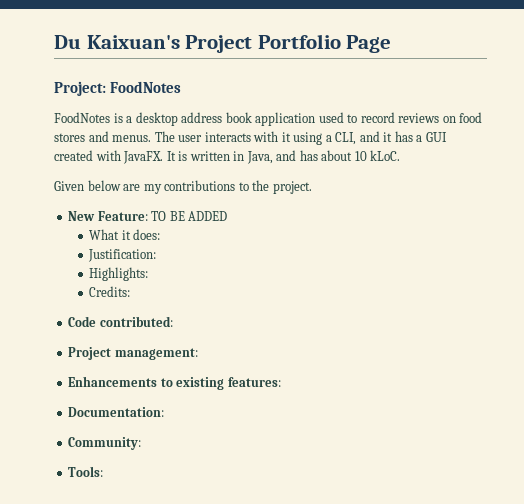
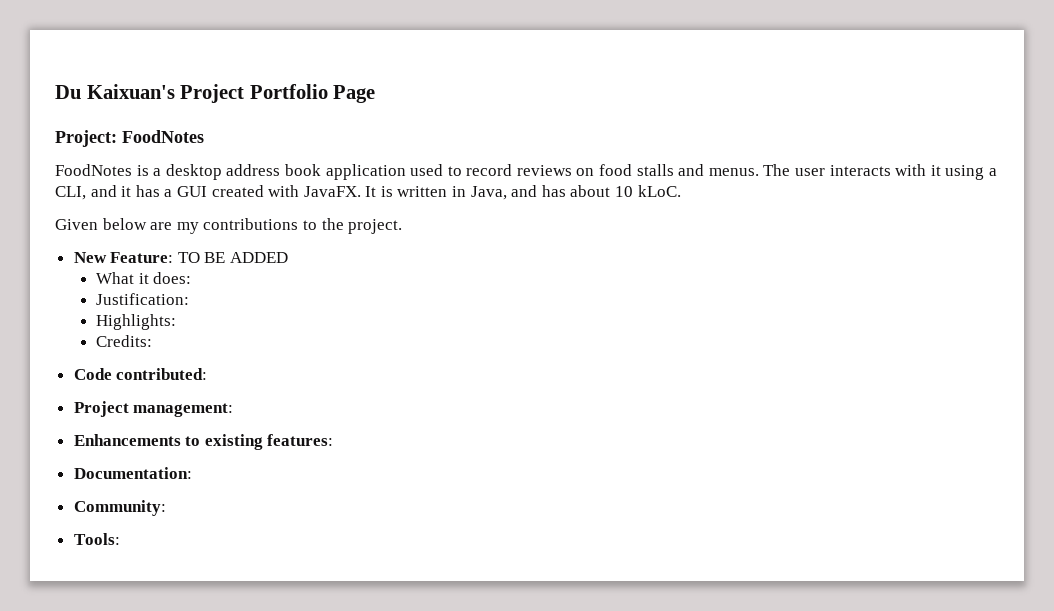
[54,133,85,142] stores -> [636,164,674,176] stalls

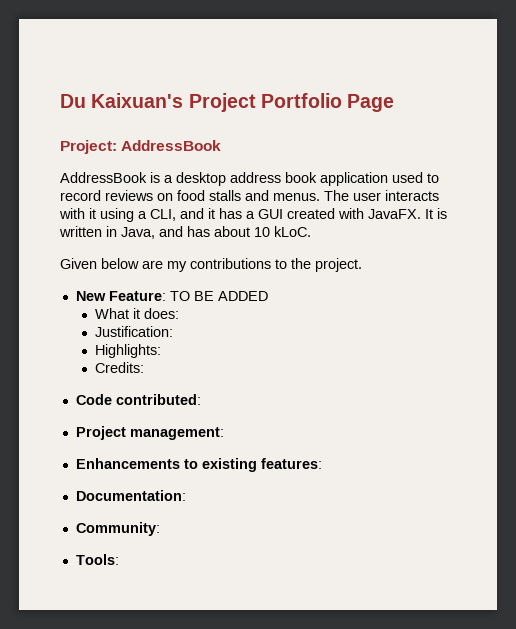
[122,130,204,143] [55,164,132,176] FoodNotes // FoodNotes -> [121,140,222,151] [60,172,147,183] AddressBook // AddressBook

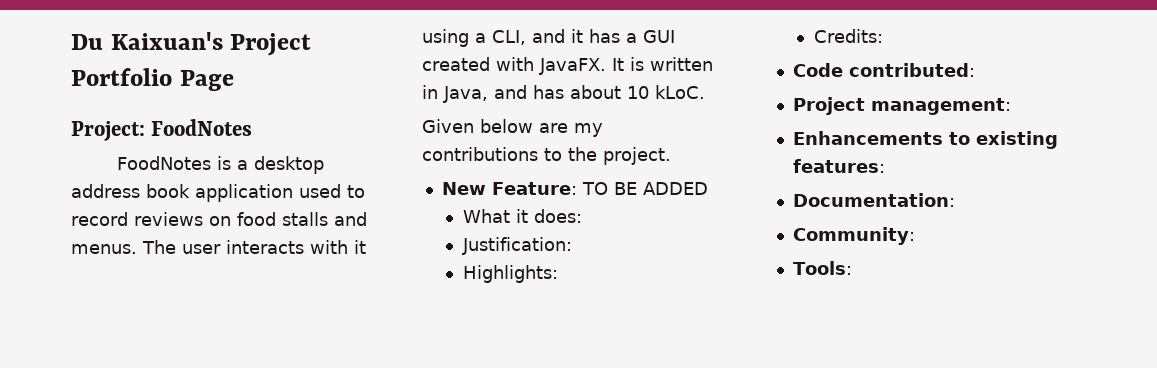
[121,140,222,151] [60,172,147,183] AddressBook // AddressBook -> [151,119,253,136] [117,156,212,170] FoodNotes // FoodNotes

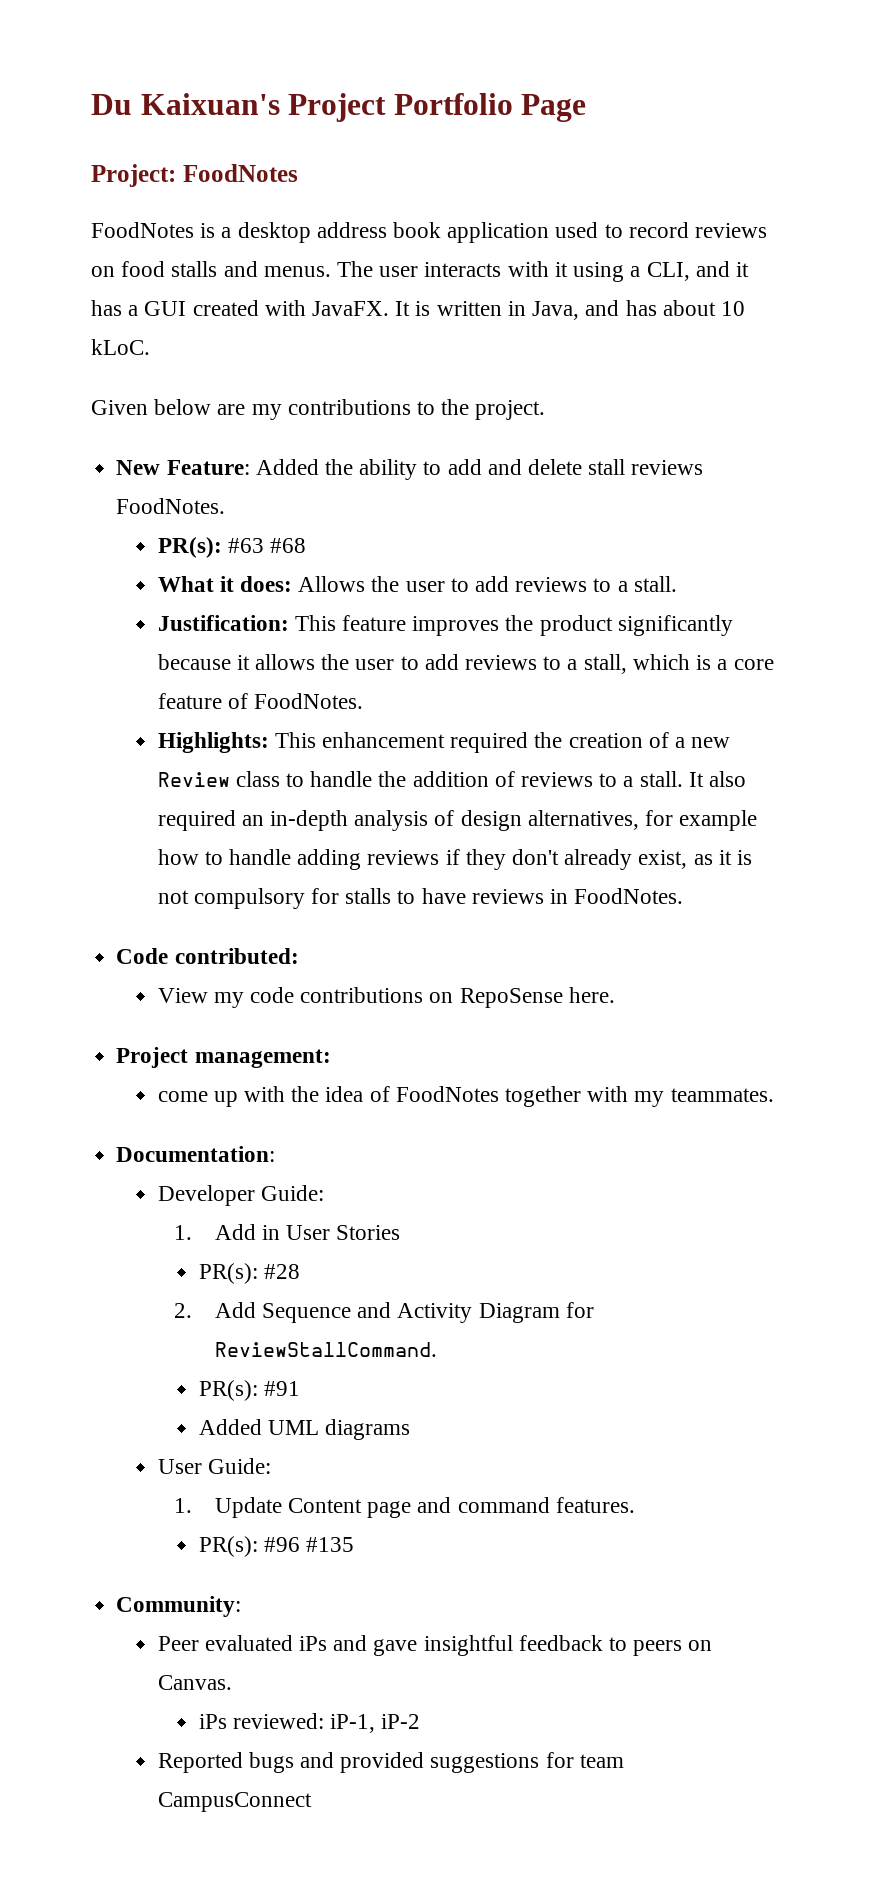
[581,182,708,195] [462,209,582,223] [461,237,572,255] [462,265,558,283] [813,29,883,43] [792,63,975,77] [792,97,1011,115] [792,131,1058,149] [792,159,885,173] [792,193,955,207] [792,227,915,245] [792,261,852,275] TO BE ADDED // What it does: // Justification: // Highlights: // Credits: // Code contributed: // Project management: // Enhancements to existing features: // Documentation: // Community: // Tools: -> [255,459,704,480] [116,498,226,514] [157,537,306,558] [157,576,677,592] [157,615,733,636] [157,654,774,674] [157,693,363,709] [157,732,731,753] [157,771,747,787] [157,810,758,831] [157,849,753,870] [157,888,684,909] [116,948,299,964] [157,987,615,1008] [116,1047,331,1068] [157,1086,774,1107] [116,1146,276,1162] [157,1185,324,1206] [173,1224,401,1240] [198,1263,301,1284] [173,1302,594,1323] [214,1342,437,1357] [198,1380,301,1401] [198,1419,411,1440] [157,1458,271,1474] [173,1497,635,1518] [198,1536,355,1557] [116,1596,242,1617] [157,1635,713,1656] [157,1675,232,1690] [198,1713,421,1733] [157,1752,624,1773] [157,1792,312,1812] Added the ability to add and delete stall reviews FoodNotes. // PR(s): #63 #68 // What it does: Allows the user to add reviews to a stall. // Justification: This feature improves the product significantly because it allows the user to add reviews to a stall, which is a core feature of FoodNotes. // Highlights: This enhancement required the creation of a new Review class to handle the addition of reviews to a stall. It also required an in-depth analysis of design alternatives, for example how to handle adding reviews if they don't already exist, as it is not compulsory for stalls to have reviews in FoodNotes. // Code contributed: // View my code contributions on RepoSense here. // Project management: // come up with the idea of FoodNotes together with my teammates. // Documentation: // Developer Guide: // 1. Add in User Stories // PR(s): #28 // 2. Add Sequence and Activity Diagram for ReviewStallCommand. // PR(s): #91 // Added UML diagrams // User Guide: // 1. Update Content page and command features. // PR(s): #96 #135 // Community: // Peer evaluated iPs and gave insightful feedback to peers on Canvas. // iPs reviewed: iP-1, iP-2 // Reported bugs and provided suggestions for team CampusConnect

